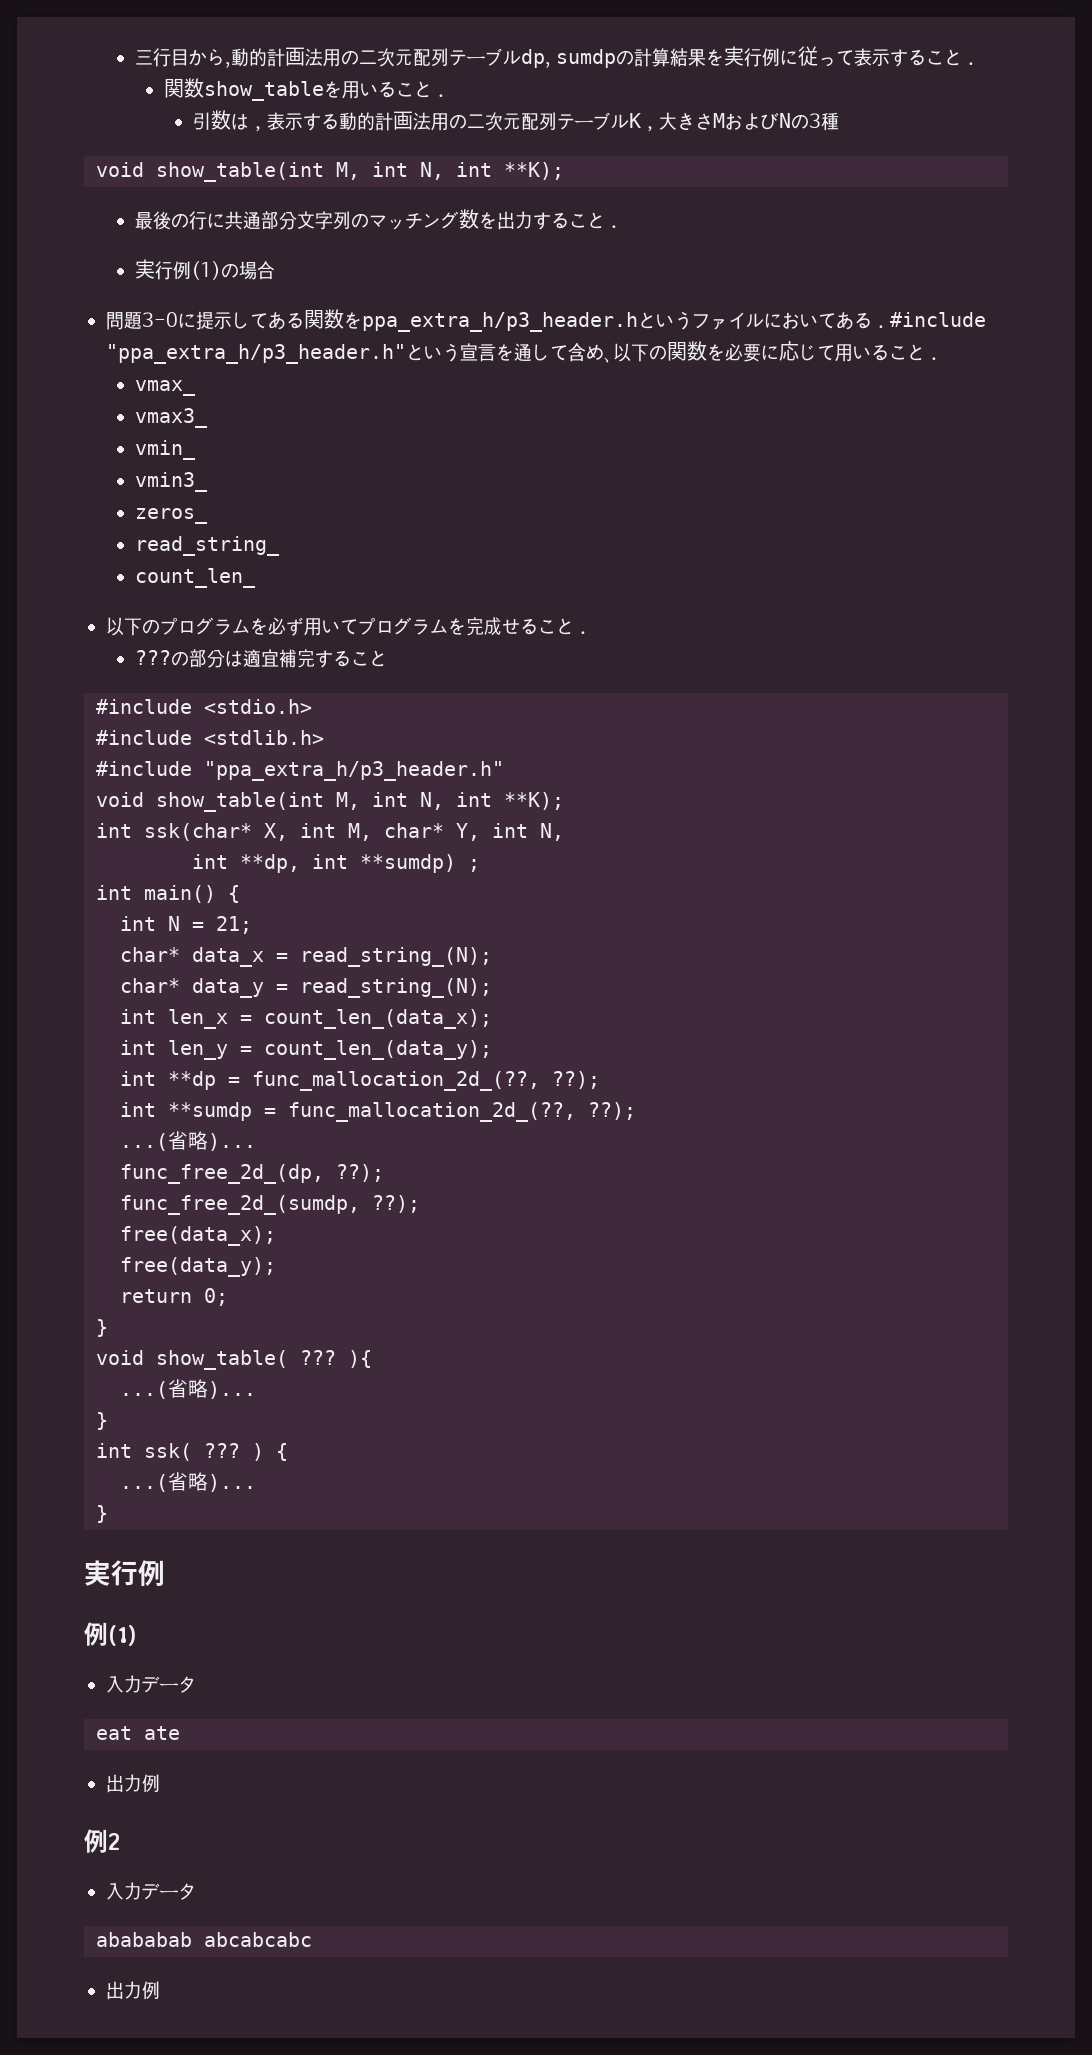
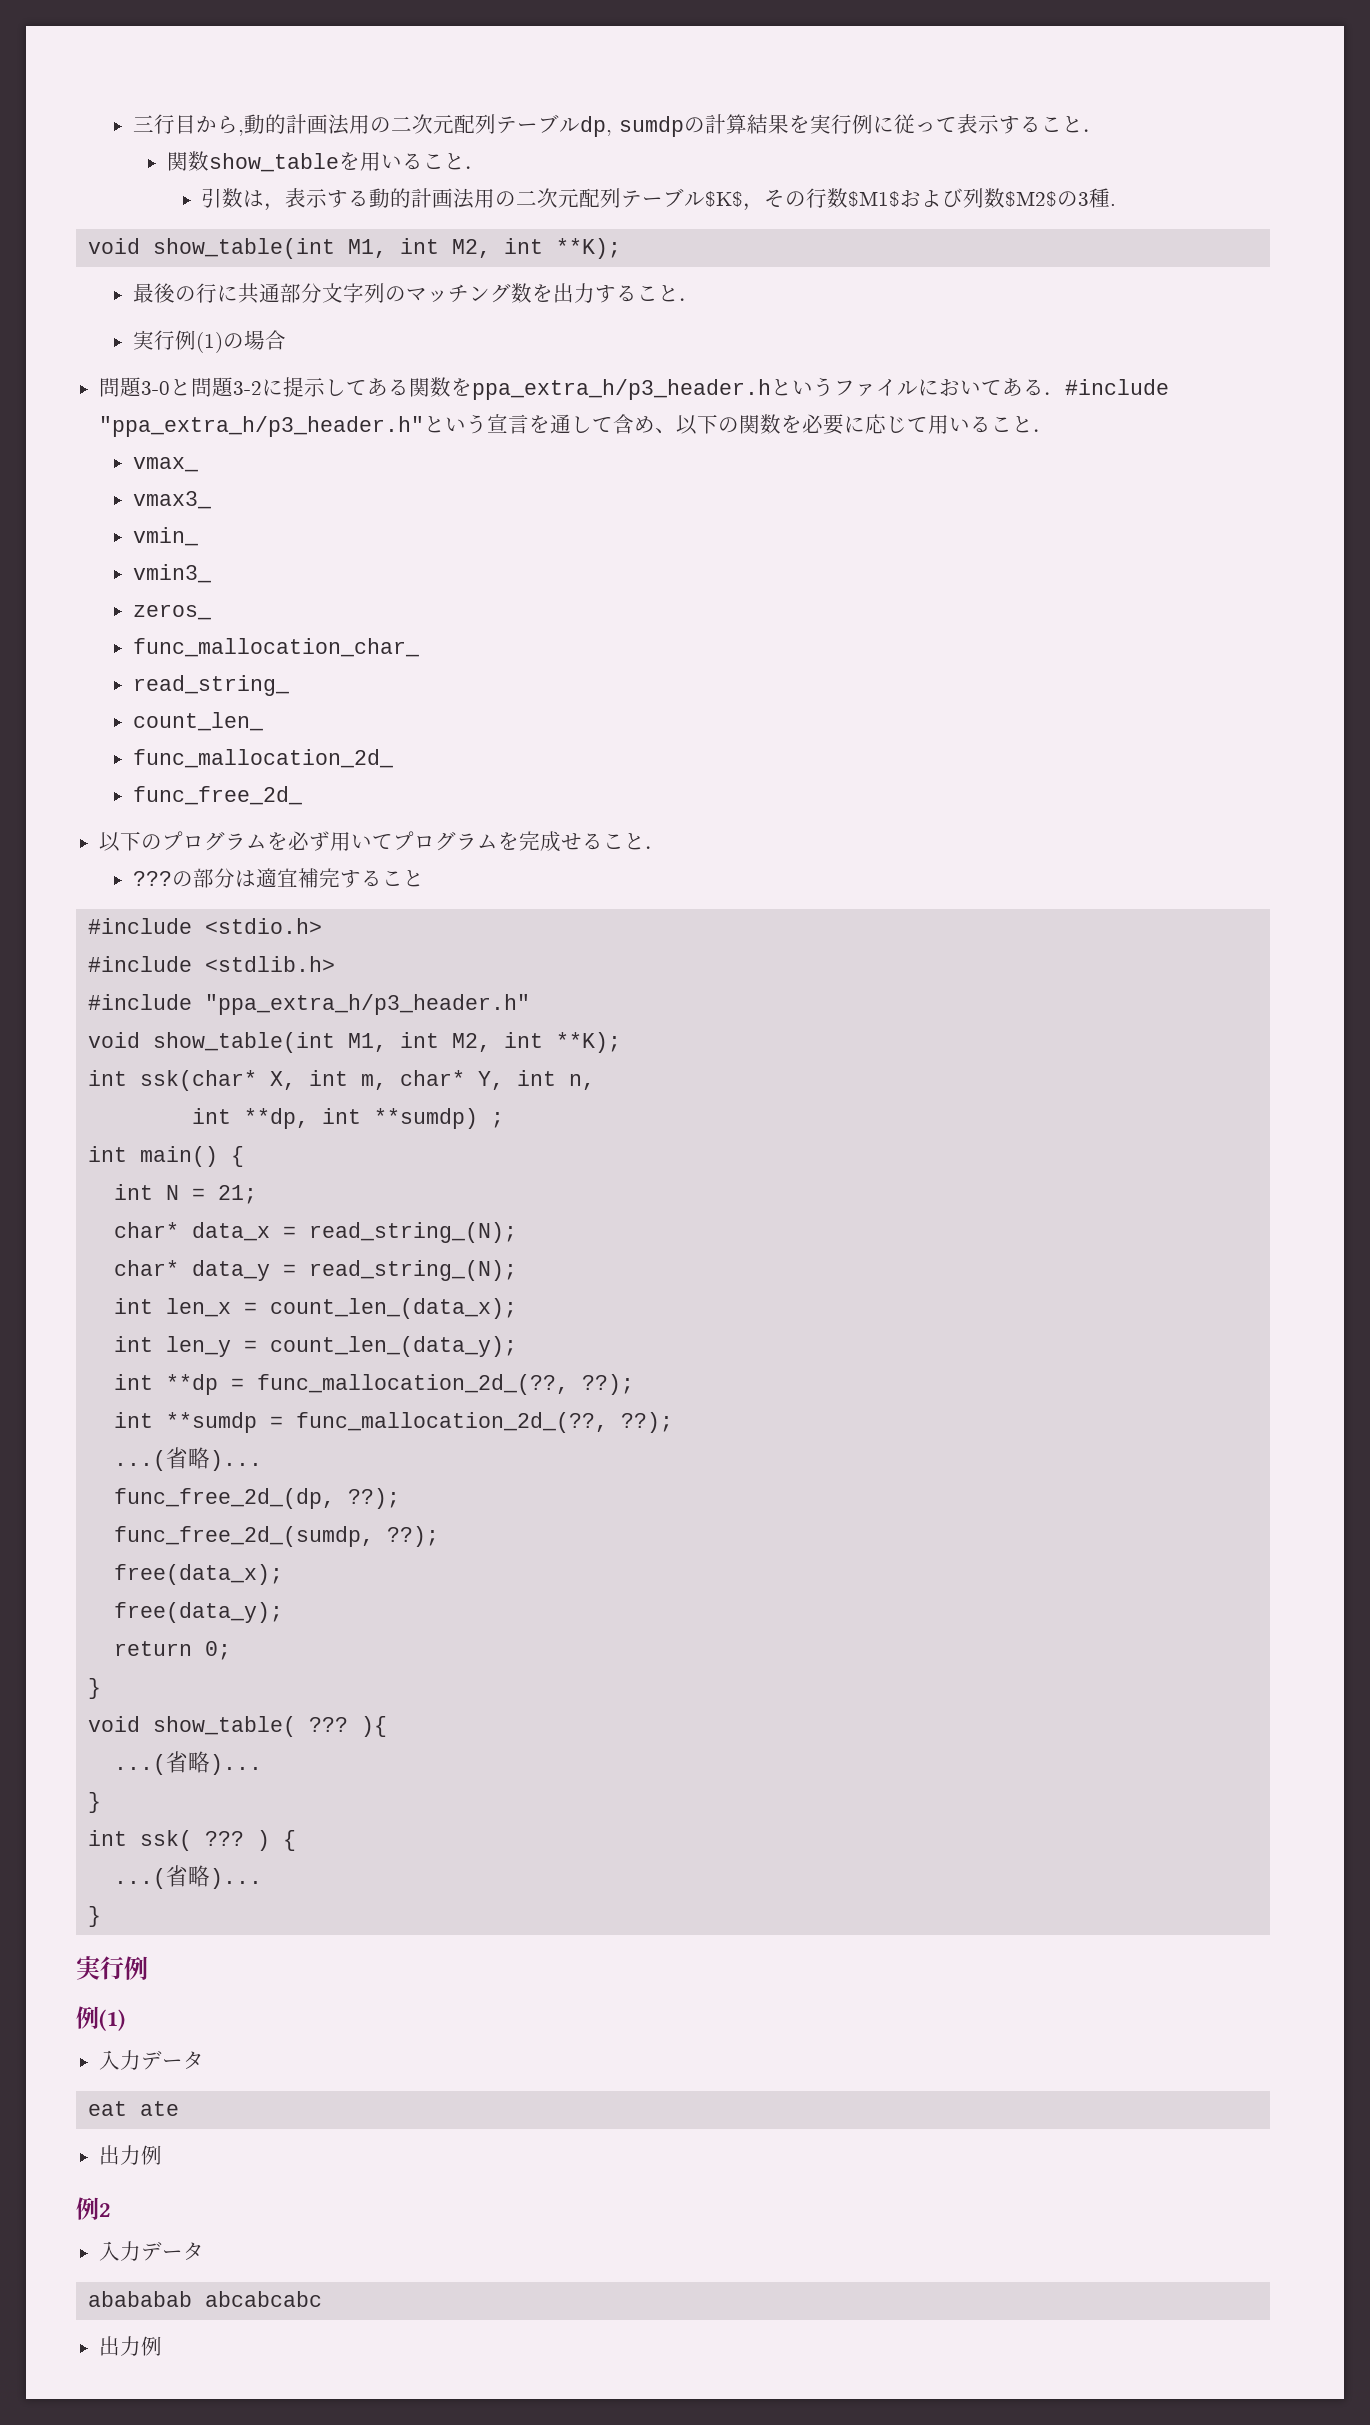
[629,112,792,132] K，大きさMおよびN -> [705,188,1058,211] $K$，その行数$M1$および列数$M2$
[96,162,444,182] // void show_table(int M, int N, -> [1110,204,1117,206] [88,238,492,259] . // void show_table(int M1, int M2,
(178, 319) none -> [169,377,262,397] と問題3-2
(209, 516) none -> [132,638,419,657] // func_mallocation_char_
(257, 578) none -> [132,749,393,768] [132,786,302,805] // func_mallocation_2d_ // func_free_2d_
[336,792,444,810] M, int N, -> [348,1032,492,1052] M1, int M2,
[348,823,372,841] M, -> [361,1074,388,1090] m,
[540,823,564,841] N, -> [569,1074,596,1090] n,

